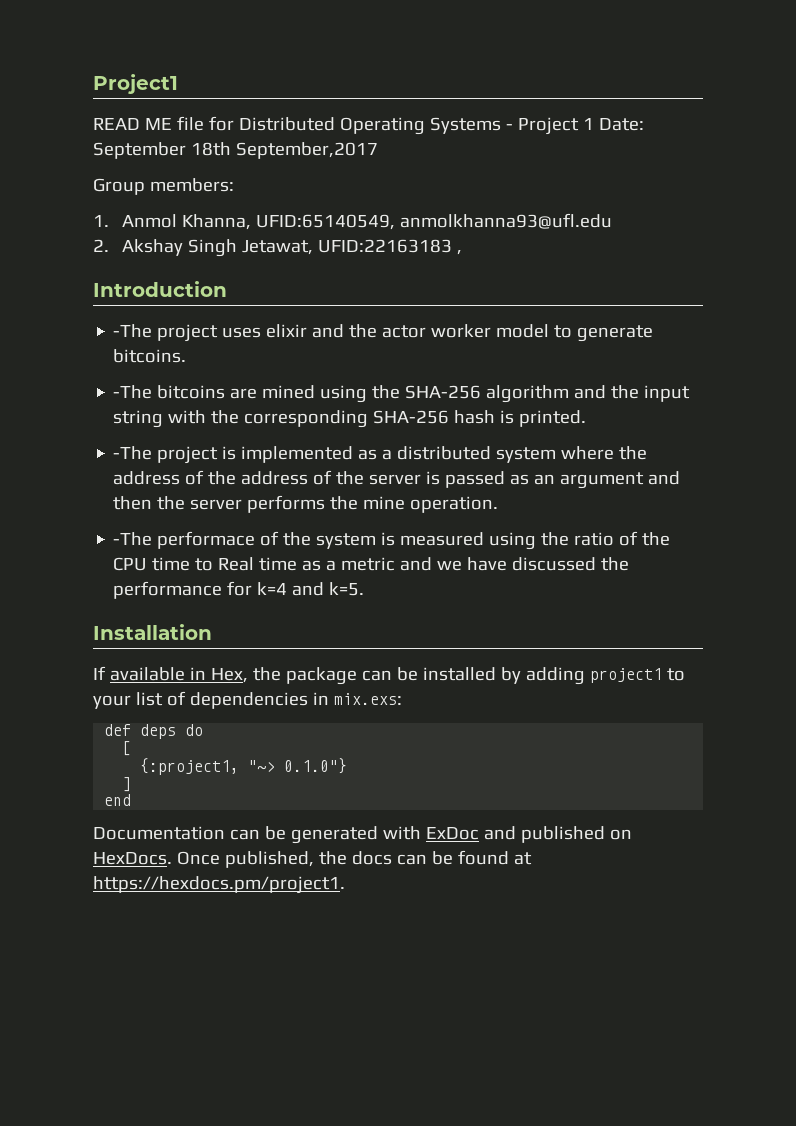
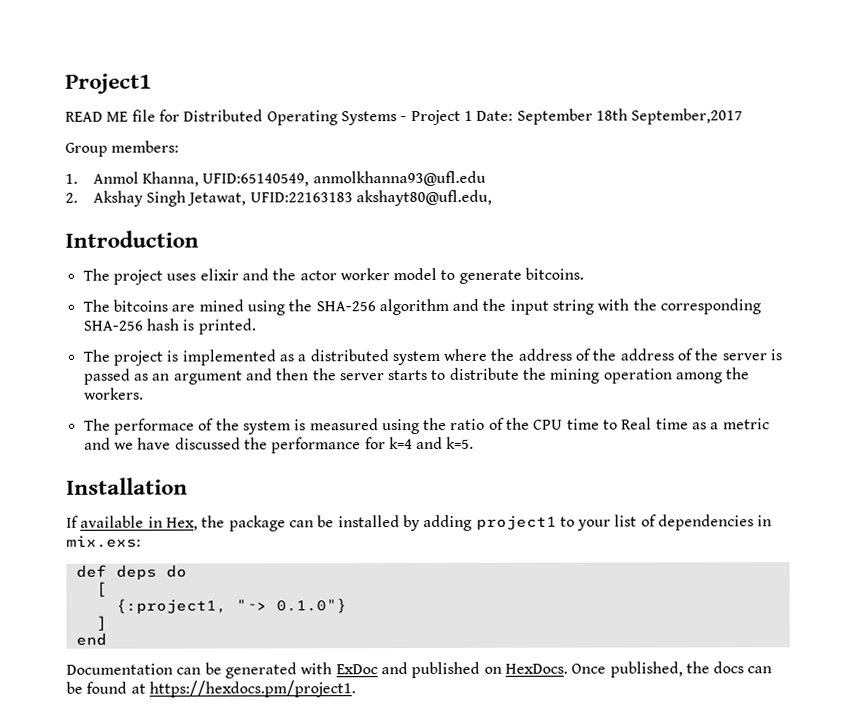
[457,250,463,255] , -> [355,189,492,207] akshayt80@ufl.edu,
[113,324,153,338] -The -> [82,268,110,281] The
[113,385,153,399] -The -> [82,299,110,312] The
[113,446,153,460] -The -> [82,349,111,362] The
[247,495,499,513] [113,532,153,546] performs the mine operation. // -The -> [388,367,751,384] [83,387,144,400] [83,418,111,431] starts to distribute the mining operation among the workers. // The

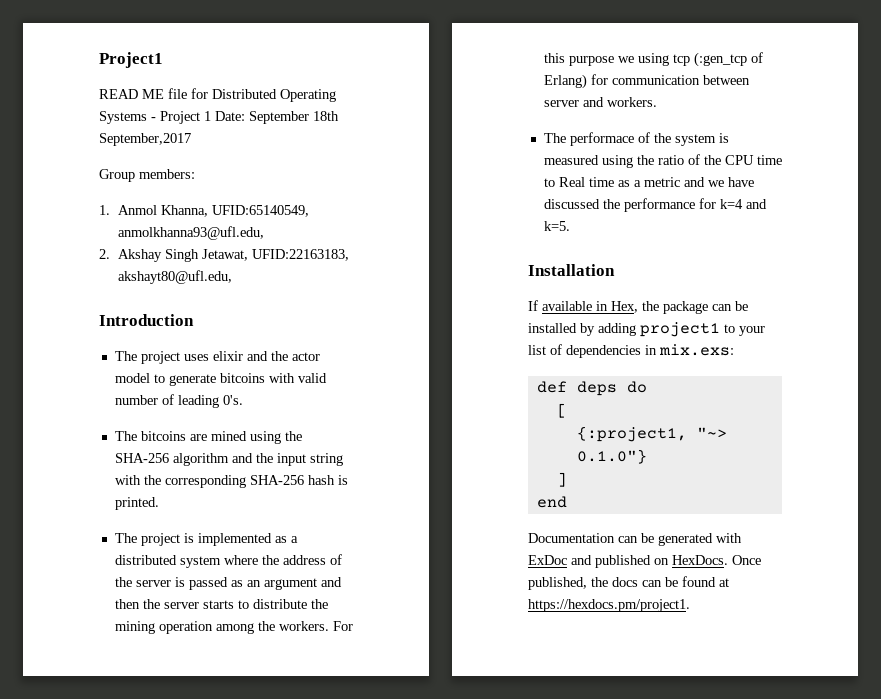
[312,170,486,187] anmolkhanna93@ufl.edu -> [118,226,265,240] anmolkhanna93@ufl.edu,
[249,192,353,203] UFID:22163183 -> [252,249,350,261] UFID:22163183,
[339,268,390,281] worker -> (320, 356) none
[525,267,585,280] bitcoins. -> [219,373,327,383] [114,394,243,408] bitcoins with valid number of leading 0's.
[619,348,719,361] address of the -> (132, 582) none
(144, 393) none -> [332,621,353,631] [543,52,763,67] [543,74,750,89] [543,97,657,107] For this purpose we using tcp (:gen_tcp of Erlang) for communication between server and workers.

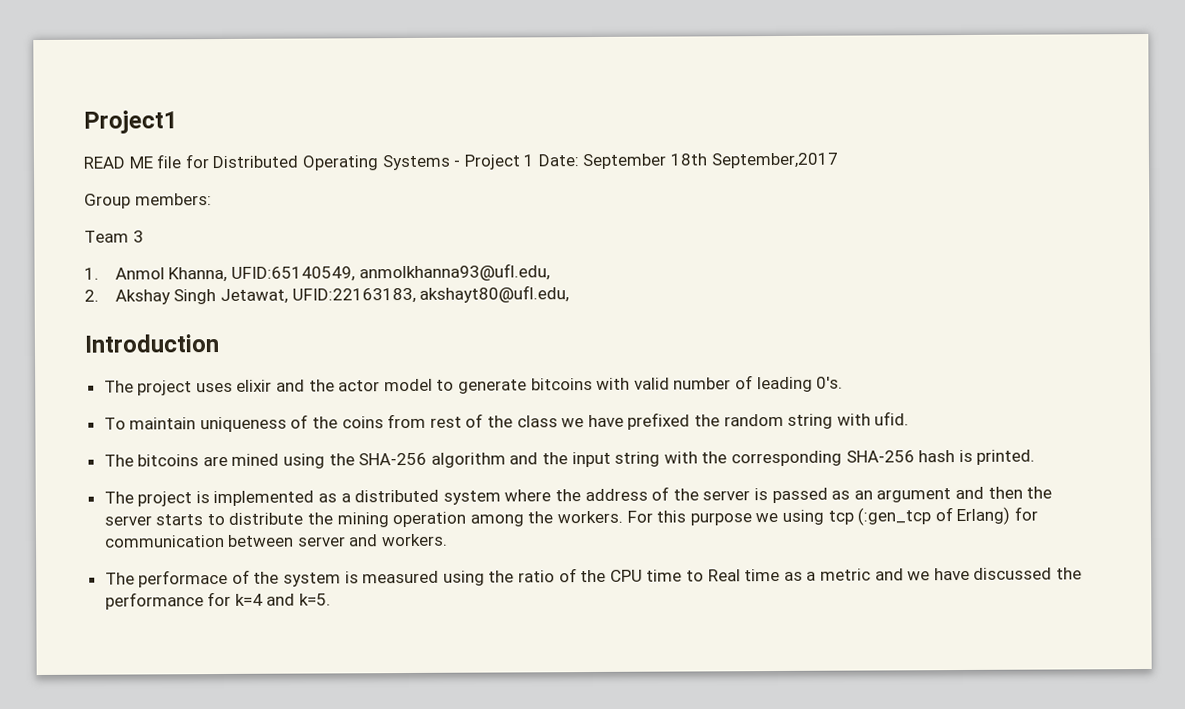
(195, 174) none -> [84,230,144,243] // Team 3
(243, 400) none -> [103,411,910,433] // To maintain uniqueness of the coins from rest of the class we have prefixed the random string with ufid.
[528,264,615,276] [528,300,748,314] [528,322,765,337] [528,344,734,358] [536,381,647,396] [556,403,567,418] [576,426,727,442] [576,449,647,464] [556,472,567,487] [536,496,567,508] [528,533,742,546] [528,555,761,568] [528,576,729,590] [528,599,690,612] // Installation // If available in Hex, the package can be installed by adding project1 to your list of dependencies in mix.exs: // def deps do // [ // {:project1, "~> 0.1.0"} // ] // end // Documentation can be generated with ExDoc and published on HexDocs. Once published, the docs can be found at https://hexdocs.pm/project1. -> (332, 599) none

